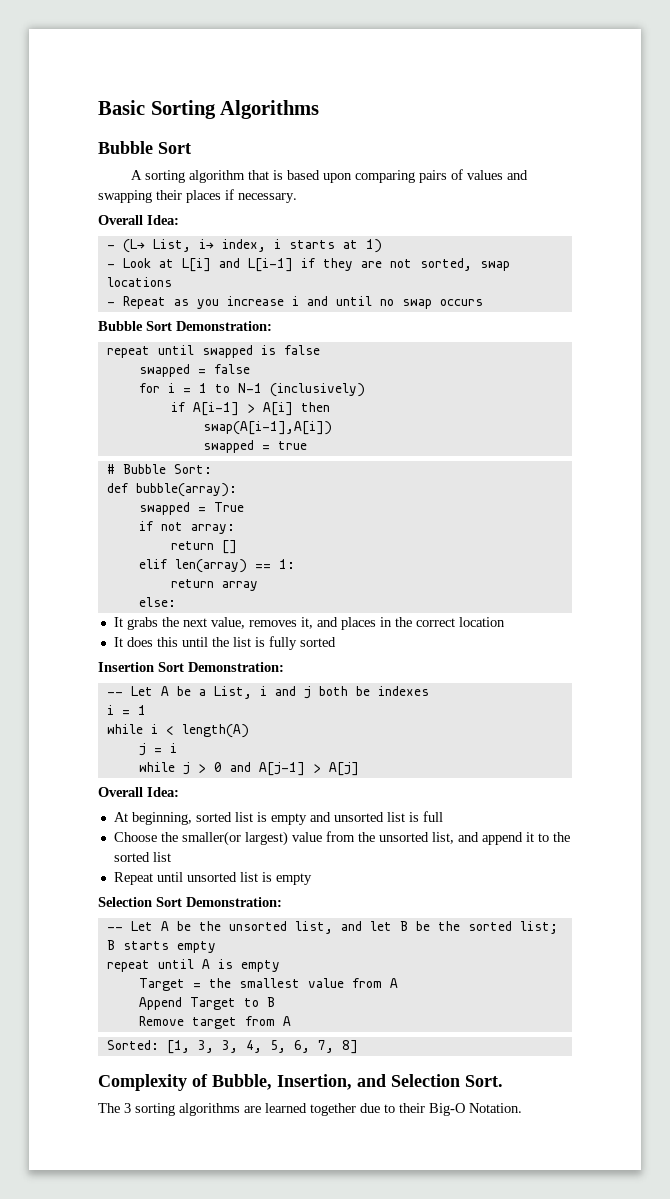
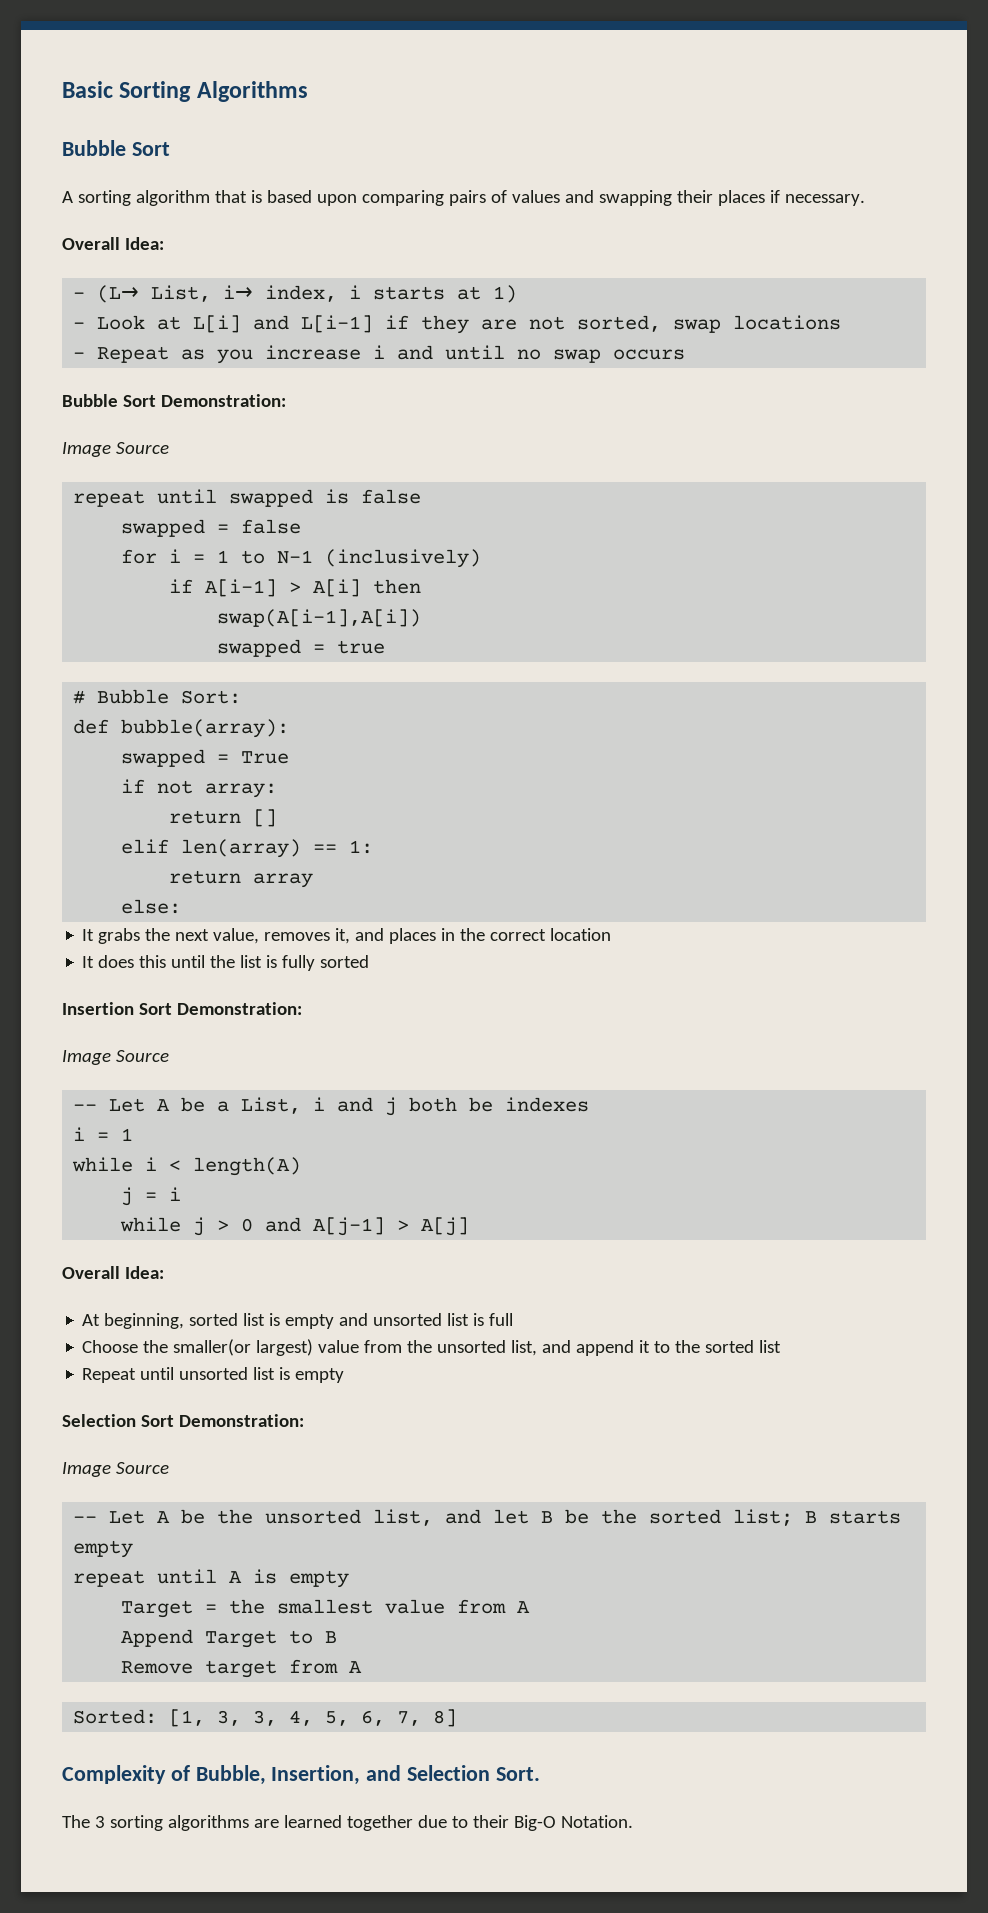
(272, 326) none -> [62,442,169,457] // Image Source
(284, 667) none -> [62,1050,169,1065] // Image Source
(282, 902) none -> [62,1462,169,1477] // Image Source

